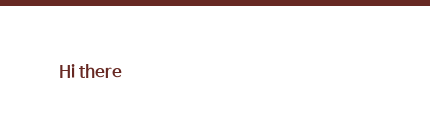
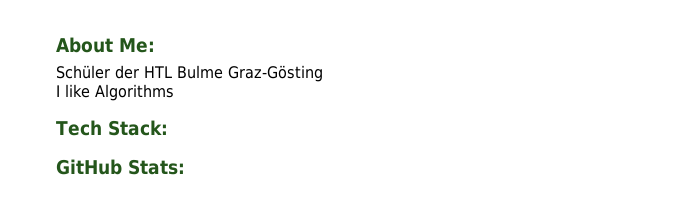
[59,64,123,78] Hi there -> [56,37,155,53] [56,65,323,82] [56,84,174,101] [56,120,168,136] [56,159,185,175] About Me: // Schüler der HTL Bulme Graz-Gösting // I like Algorithms // Tech Stack: // GitHub Stats:

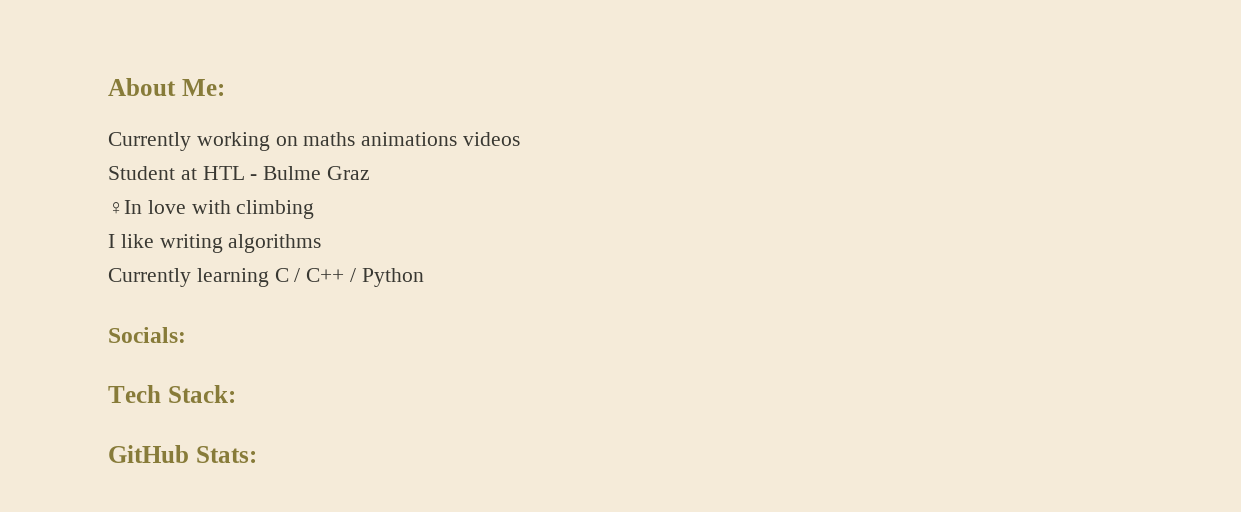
[56,65,323,82] [56,84,174,101] Schüler der HTL Bulme Graz-Gösting // I like Algorithms -> [108,132,521,151] [108,166,371,180] [108,200,315,219] [108,234,322,253] [108,268,424,287] [108,327,186,343] Currently working on maths animations videos // Student at HTL - Bulme Graz // ♀In love with climbing // I like writing algorithms // Currently learning C / C++ / Python // Socials:

